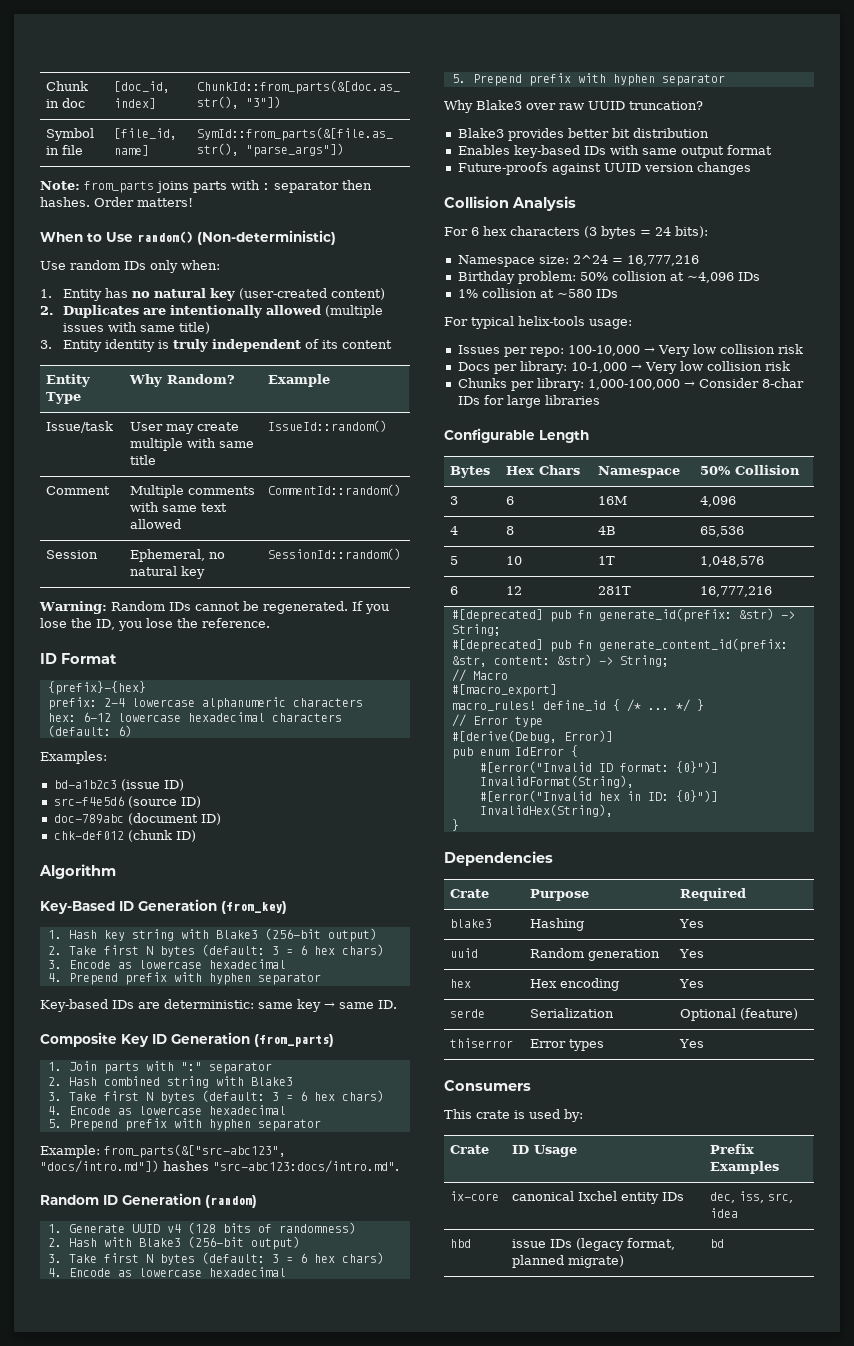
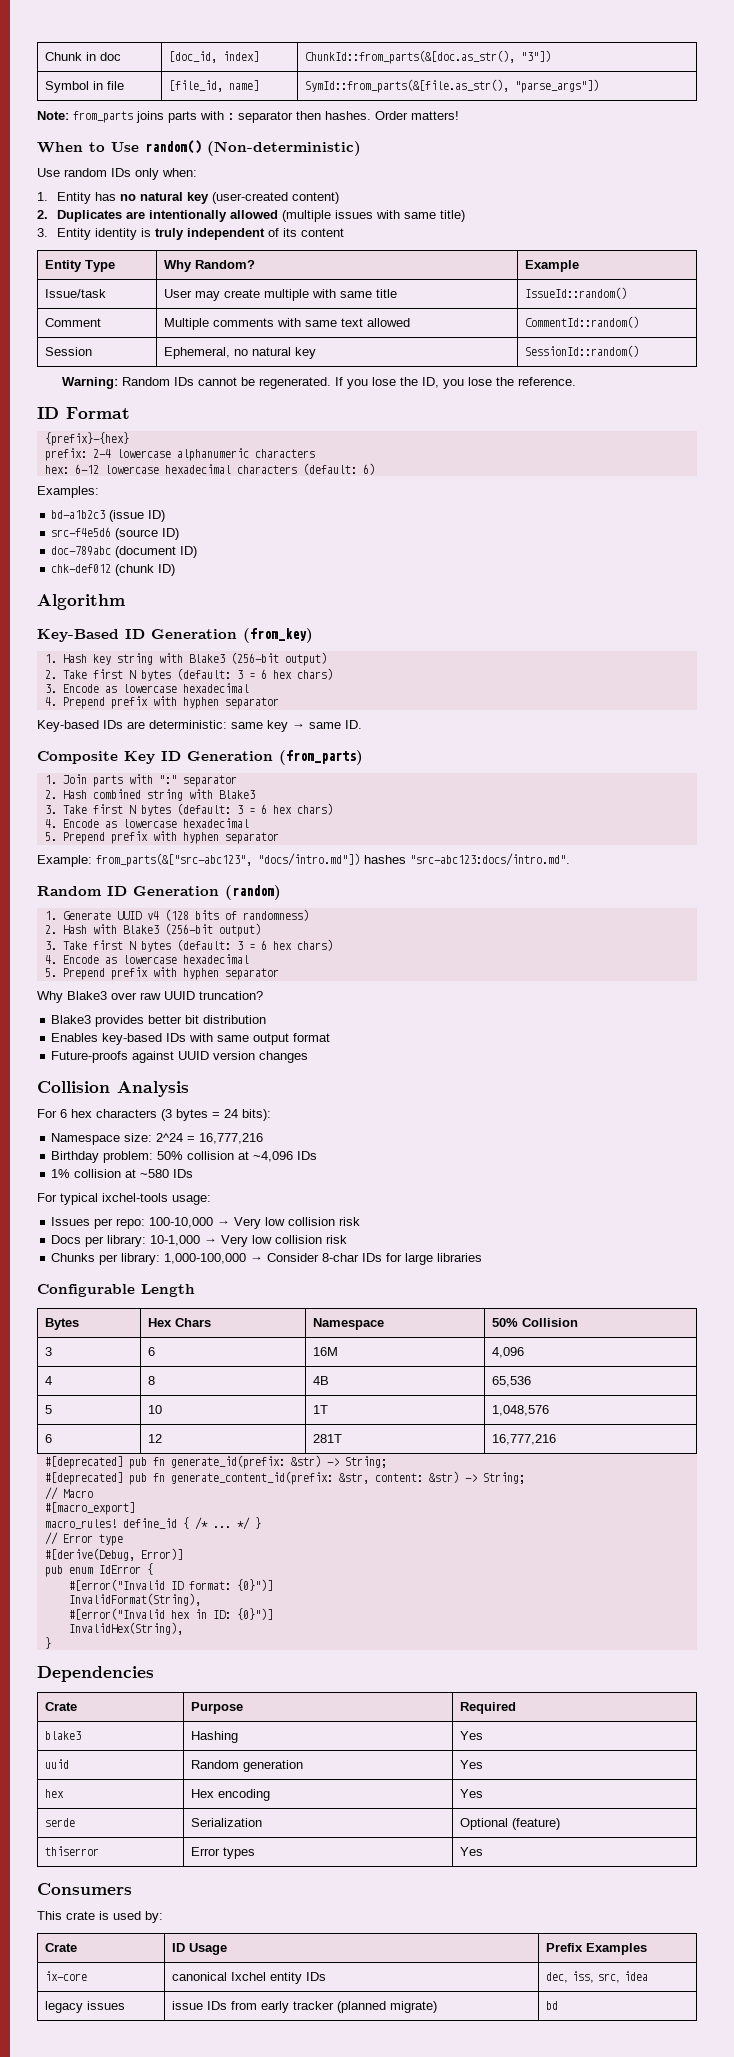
[518,316,585,326] helix-tools -> [102,1193,168,1202] ixchel-tools
[450,1239,472,1248] hbd -> [44,2001,125,2013] legacy issues
[576,1238,676,1251] [512,1255,565,1268] (legacy format, planned -> [230,2001,386,2013] from early tracker (planned

